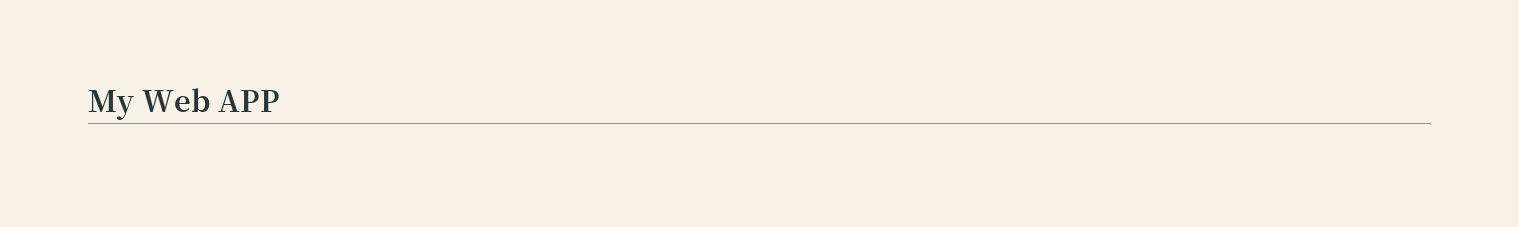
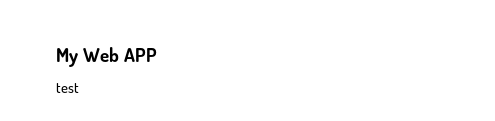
(280, 101) none -> [56,83,79,93] // test

